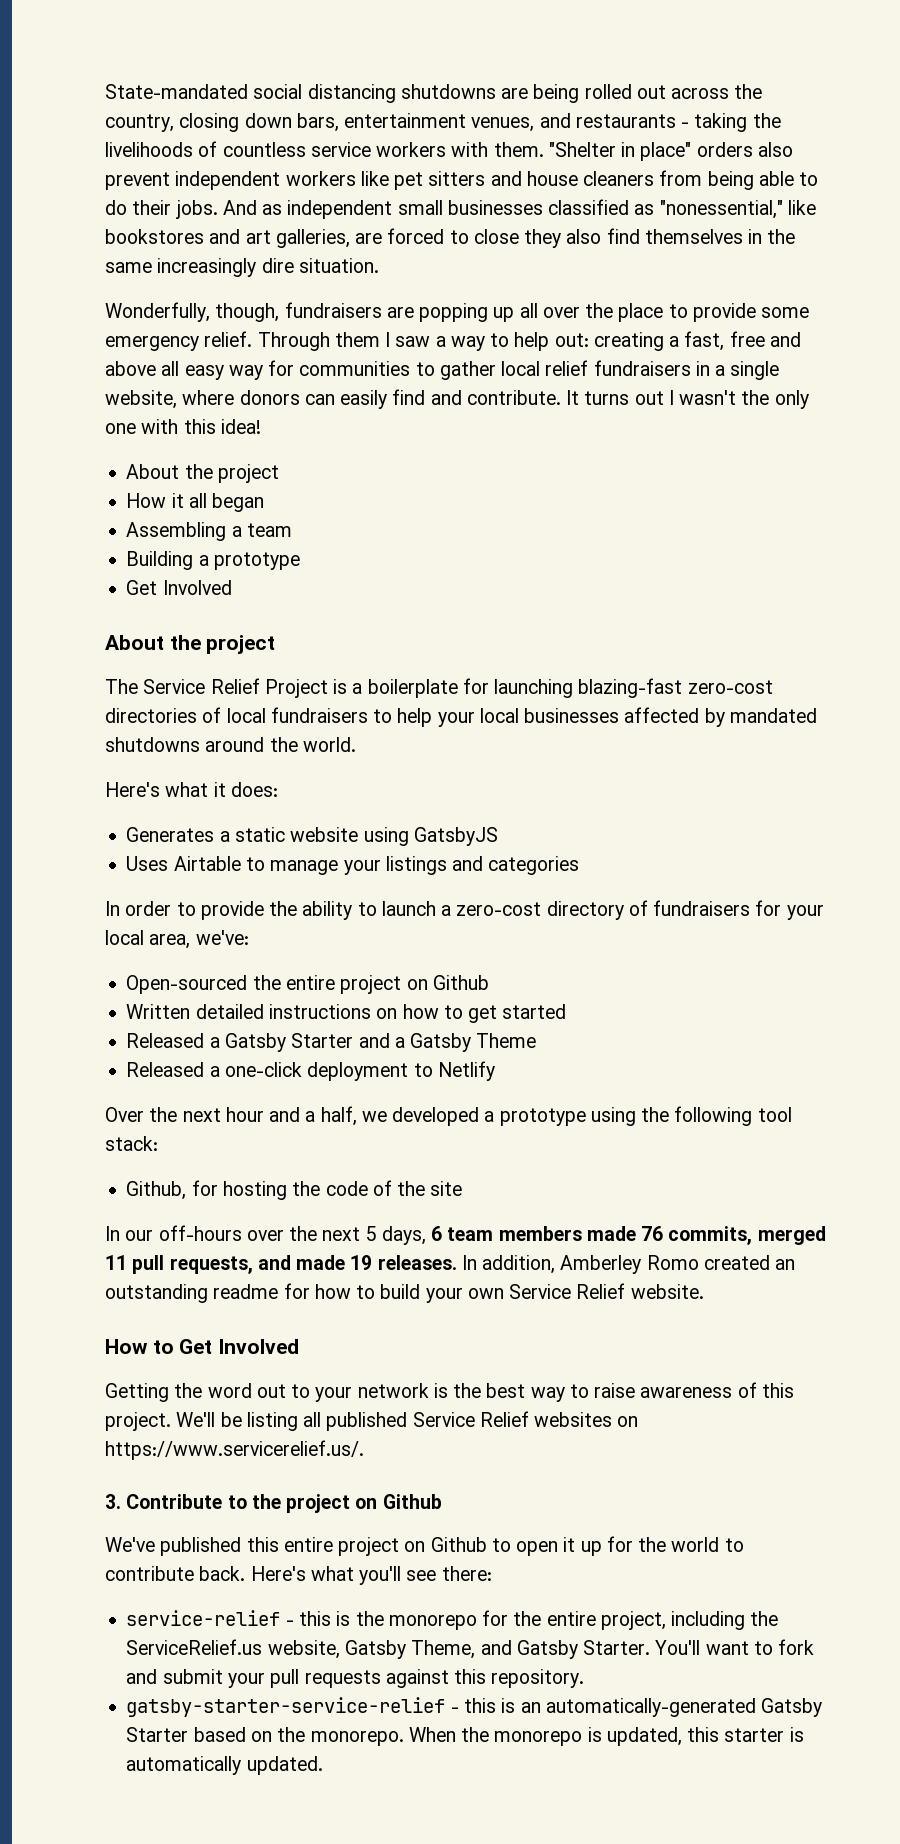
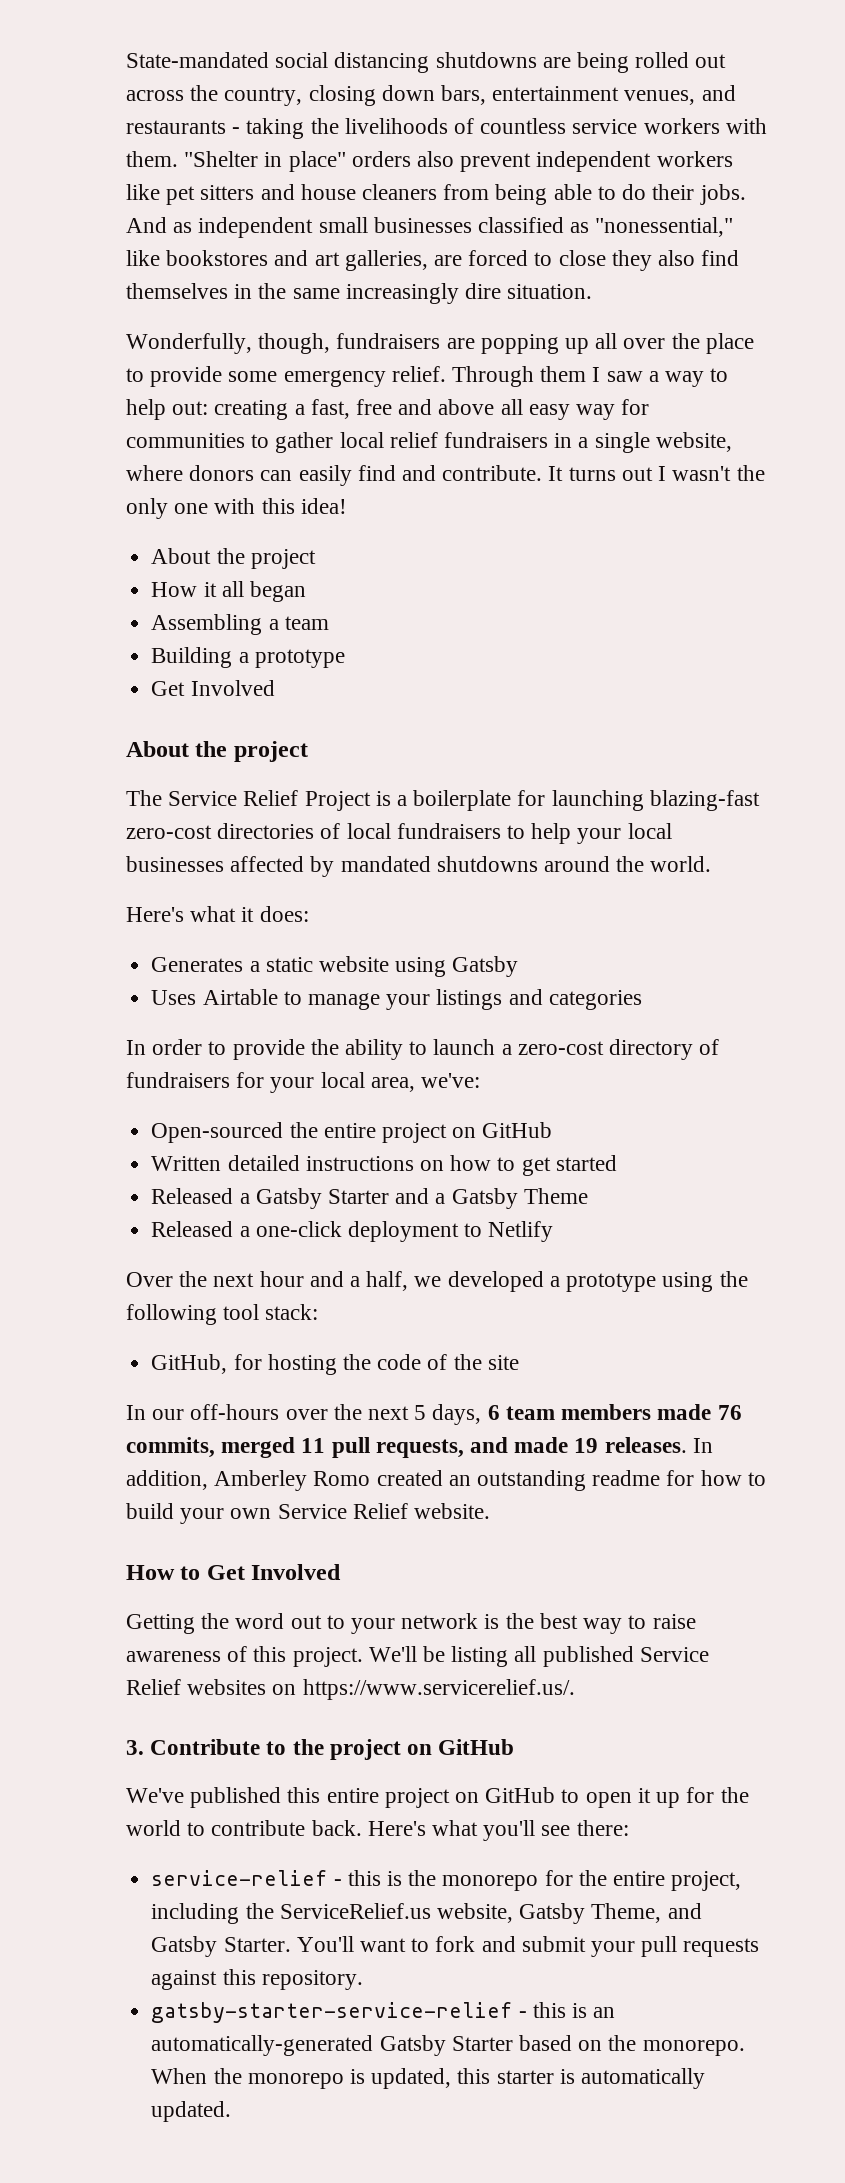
[413,827,498,846] GatsbyJS -> [452,956,519,977] Gatsby
[432,975,489,990] Github -> [482,1122,553,1138] GitHub
[126,1181,187,1200] Github, -> [151,1354,228,1374] GitHub,
[382,1494,442,1509] Github -> [438,1739,515,1755] GitHub
[430,1537,487,1552] Github -> [485,1787,556,1803] GitHub

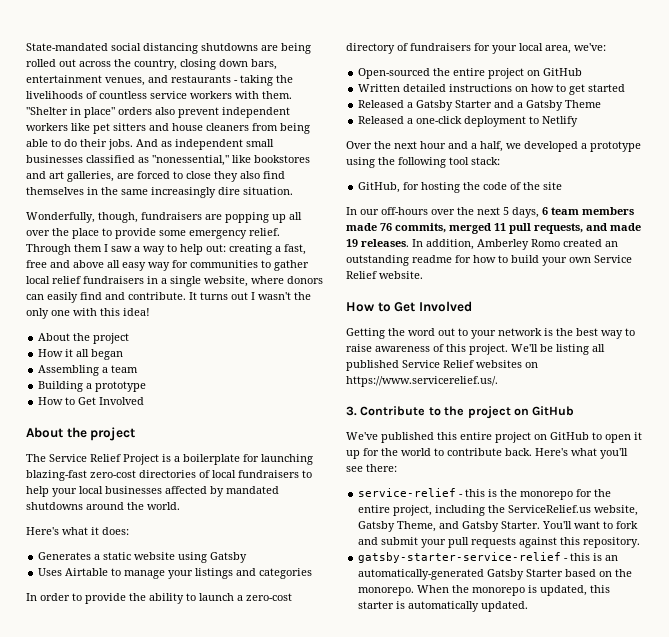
(345, 658) none -> [38,397,76,405] How to

